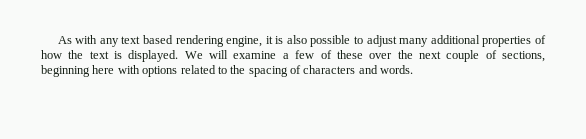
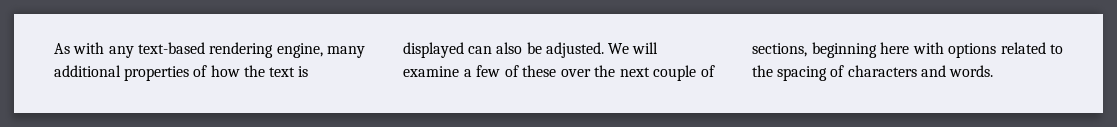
[121,35,397,47] text based rendering engine, it is also possible to adjust -> [138,42,323,58] text-based rendering engine,
[128,50,179,62] displayed. -> [403,42,604,58] displayed can also be adjusted.

